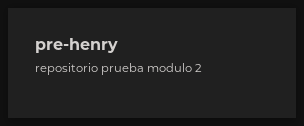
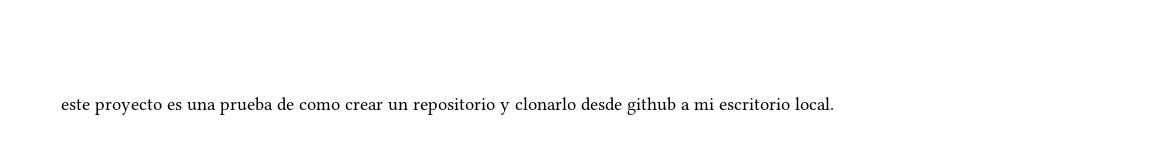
[35,38,118,53] [35,63,203,75] pre-henry // repositorio prueba modulo 2 -> [61,97,834,115] este proyecto es una prueba de como crear un repositorio y clonarlo desde github a mi escritorio local.

